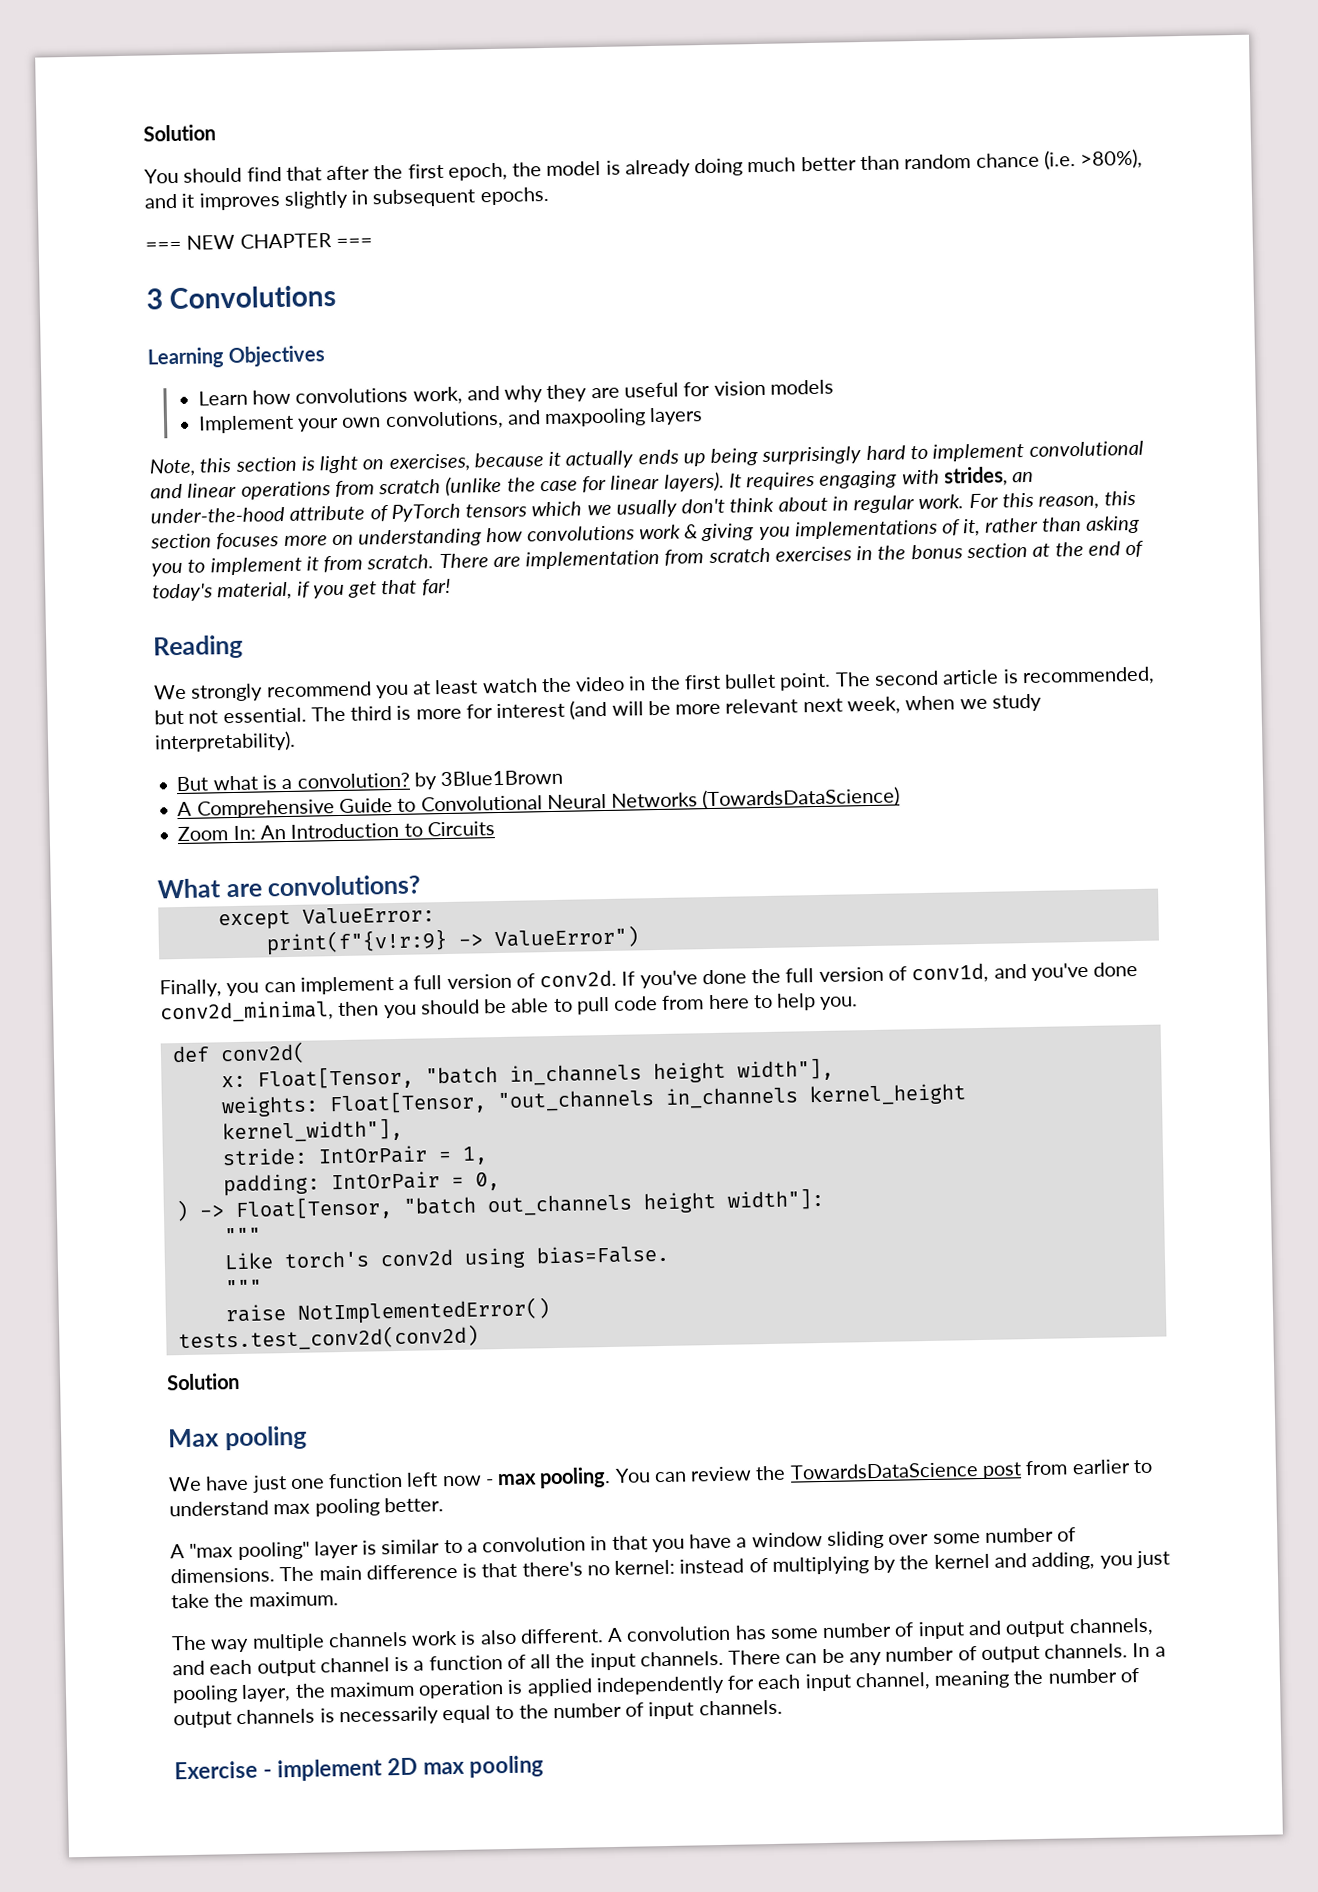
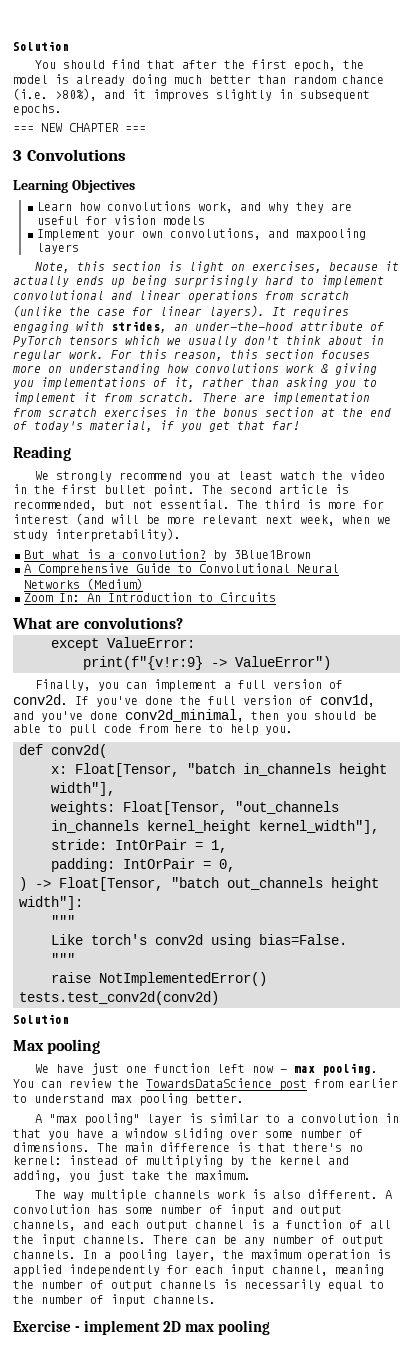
[702,786,901,810] (TowardsDataScience) -> [87,578,143,590] (Medium)

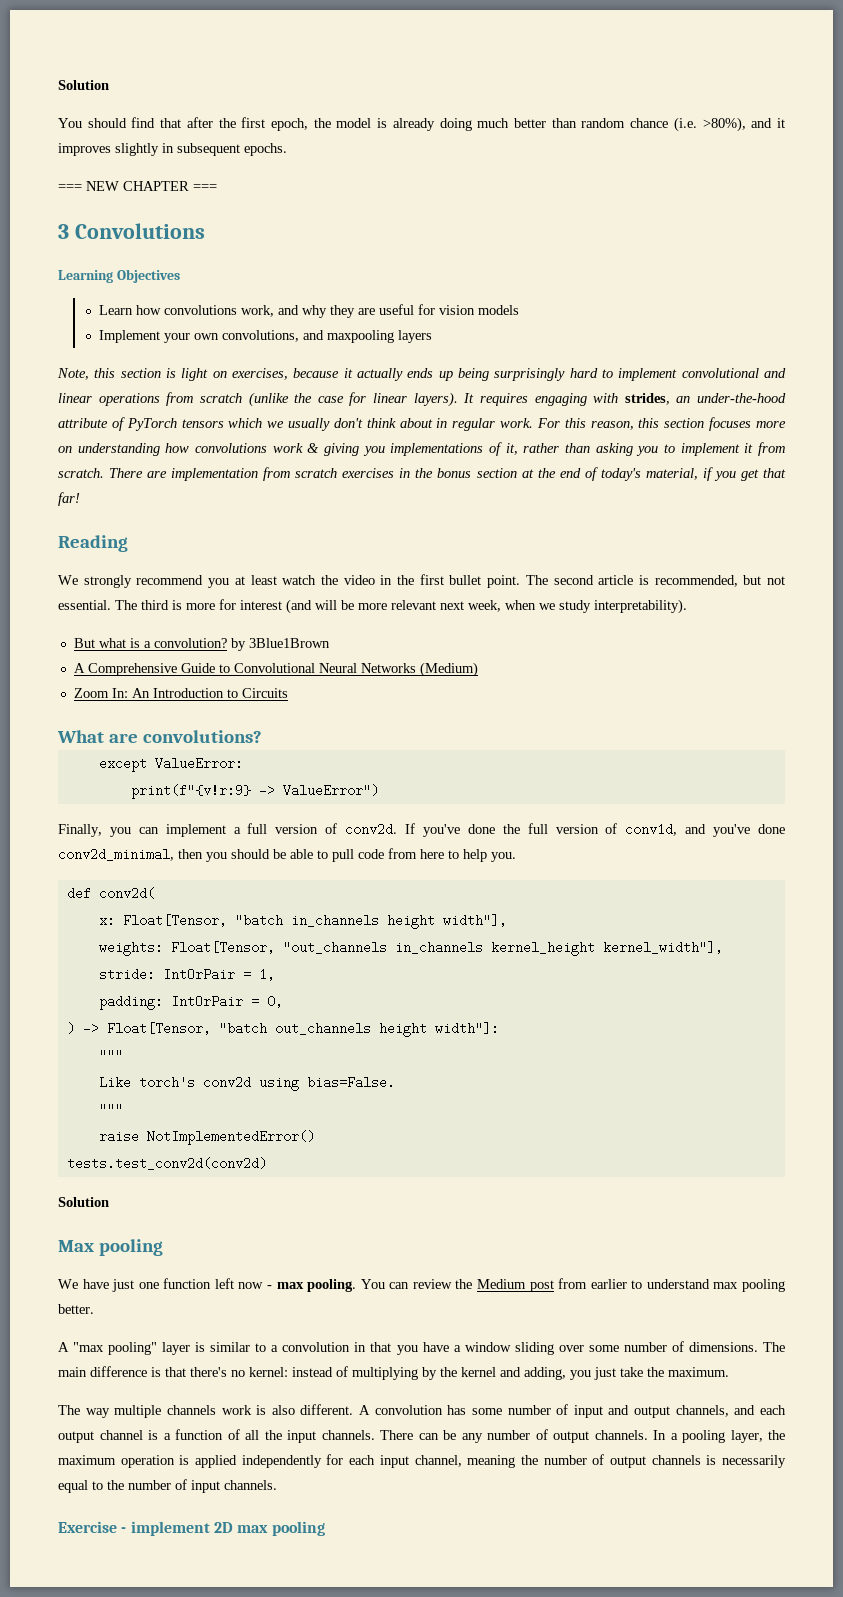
[146,1078,272,1088] TowardsDataScience -> [477,1279,526,1289] Medium

